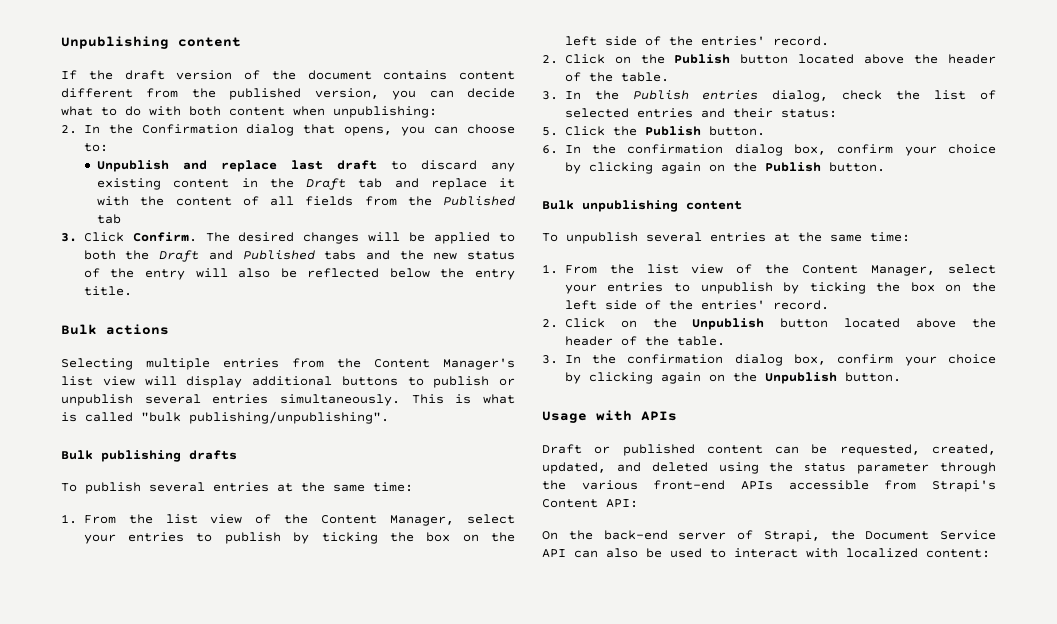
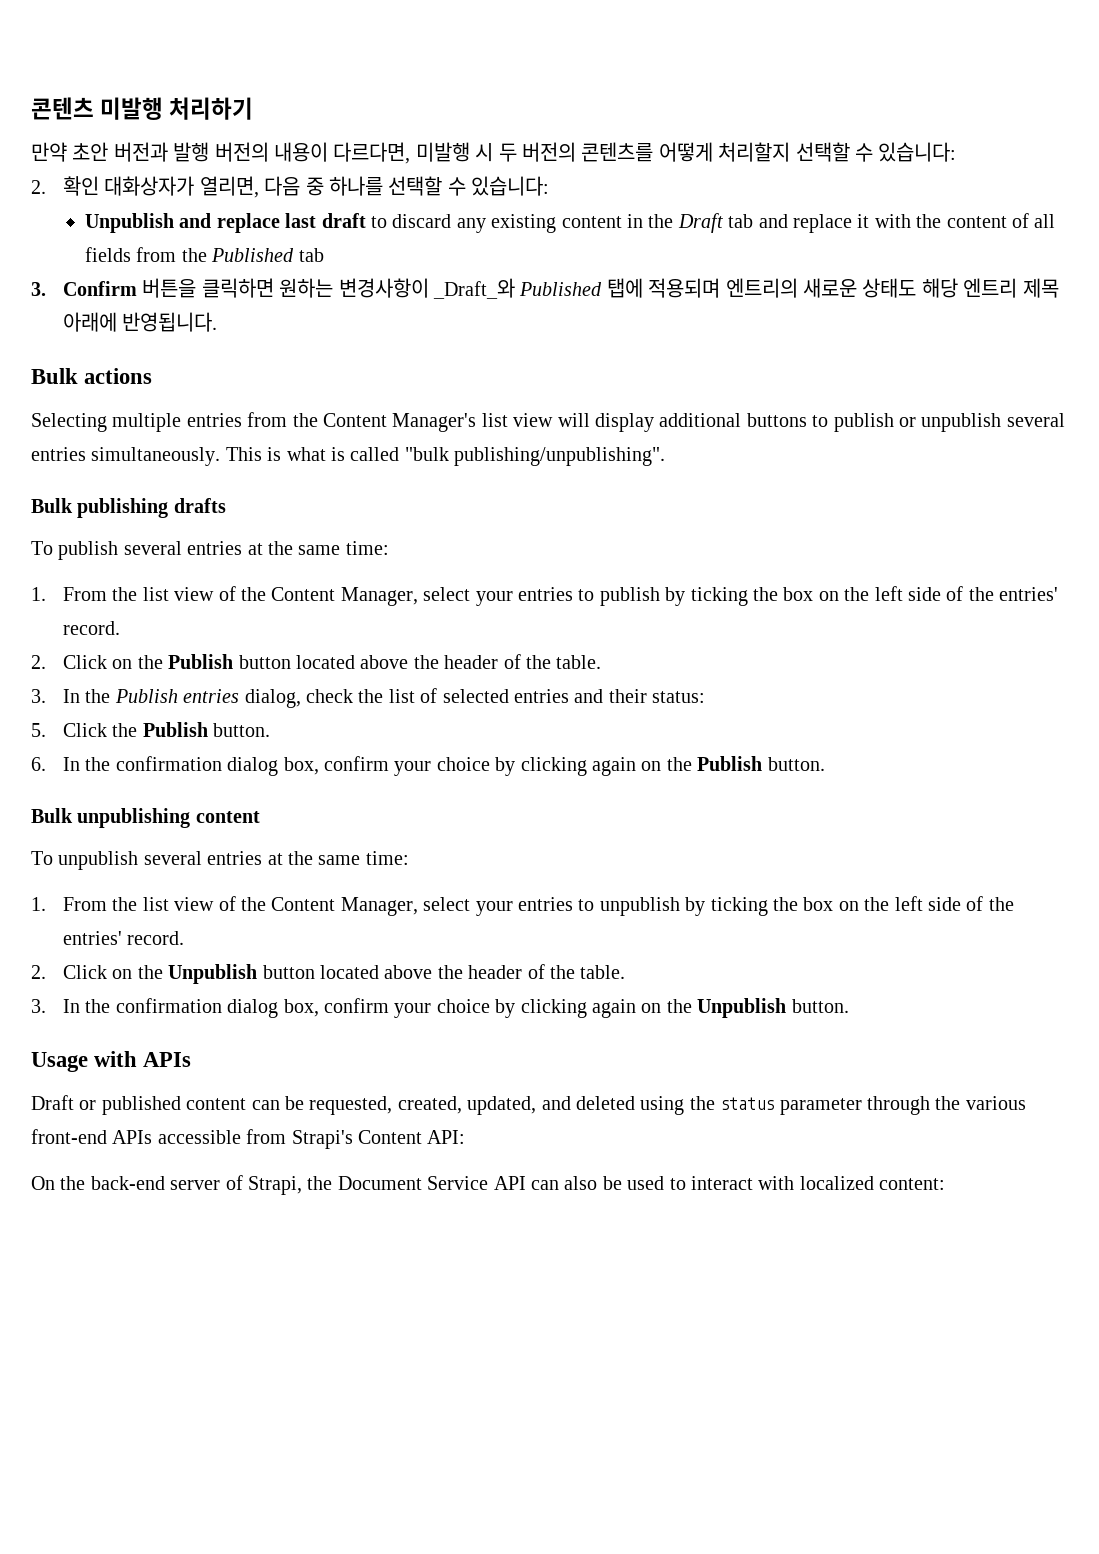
[61,36,241,49] [61,70,515,80] [61,88,515,100] [61,106,437,118] [61,124,515,136] [83,143,108,152] Unpublishing content // If the draft version of the document contains content different from the published version, you can decide what to do with both content when unpublishing: // 2. In the Confirmation dialog that opens, you can choose to: -> [31,97,254,120] [31,142,957,164] [31,176,550,198] 콘텐츠 미발행 처리하기 // 만약 초안 버전과 발행 버전의 내용이 다르다면, 미발행 시 두 버전의 콘텐츠를 어떻게 처리할지 선택할 수 있습니다: // 2. 확인 대화상자가 열리면, 다음 중 하나를 선택할 수 있습니다:
[83,232,515,244] [83,250,515,262] [83,268,515,280] [83,286,132,296] Click Confirm. The desired changes will be applied to both the Draft and Published tabs and the new status of the entry will also be reflected below the entry title. -> [63,278,1059,299] [63,312,218,332] Confirm 버튼을 클릭하면 원하는 변경사항이 _Draft_와 Published 탭에 적용되며 엔트리의 새로운 상태도 해당 엔트리 제목 아래에 반영됩니다.

